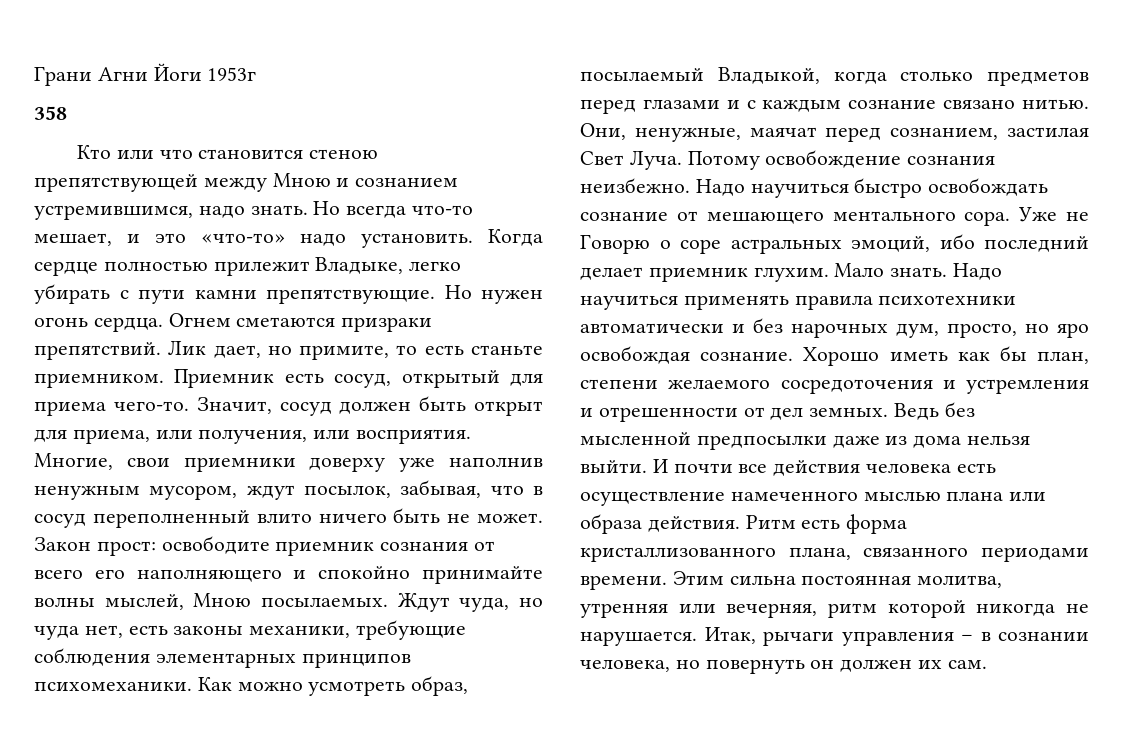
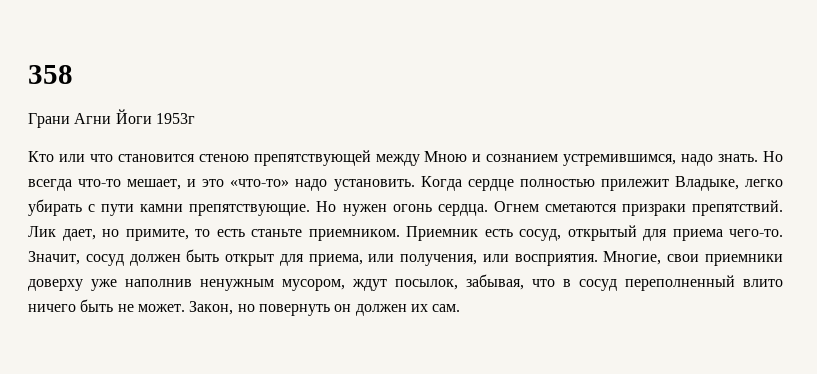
(34, 76) none -> [28,65,73,84] 358 //
[34,106,67,120] // 358 -> (195, 118) none
[34,536,496,556] [34,566,543,584] [34,593,543,612] [34,620,467,640] [34,648,411,668] [34,676,469,696] [580,67,1089,86] [580,99,1089,114] [580,123,1089,142] [580,150,996,170] [580,178,1049,198] [580,207,1089,226] [580,234,1089,254] [580,263,1003,282] [580,295,1017,310] [580,318,1089,338] [580,346,1089,366] [580,379,1089,394] [580,402,975,422] [580,432,1031,450] [580,459,996,476] [580,491,1047,506] [580,514,908,534] [580,547,1089,562] [580,571,1003,590] [580,600,1089,618] [580,627,1089,646] [580,659,670,672] Закон прост: освободите приемник сознания от всего его наполняющего и спокойно принимайте волны мыслей, Мною посылаемых. Ждут чуда, но чуда нет, есть законы механики, требующие соблюдения элементарных принципов психомеханики. Как можно усмотреть образ, посылаемый Владыкой, когда столько предметов перед глазами и с каждым сознание связано нитью. Они, ненужные, маячат перед сознанием, застилая Свет Луча. Потому освобождение сознания неизбежно. Надо научиться быстро освобождать сознание от мешающего ментального сора. Уже не Говорю о соре астральных эмоций, ибо последний делает приемник глухим. Мало знать. Надо научиться применять правила психотехники автоматически и без нарочных дум, просто, но яро освобождая сознание. Хорошо иметь как бы план, степени желаемого сосредоточения и устремления и отрешенности от дел земных. Ведь без мысленной предпосылки даже из дома нельзя выйти. И почти все действия человека есть осуществление намеченного мыслью плана или образа действия. Ритм есть форма кристаллизованного плана, связанного периодами времени. Этим сильна постоянная молитва, утренняя или вечерняя, ритм которой никогда не нарушается. Итак, рычаги управления – в сознании человека, -> [189,301,234,315] Закон,

